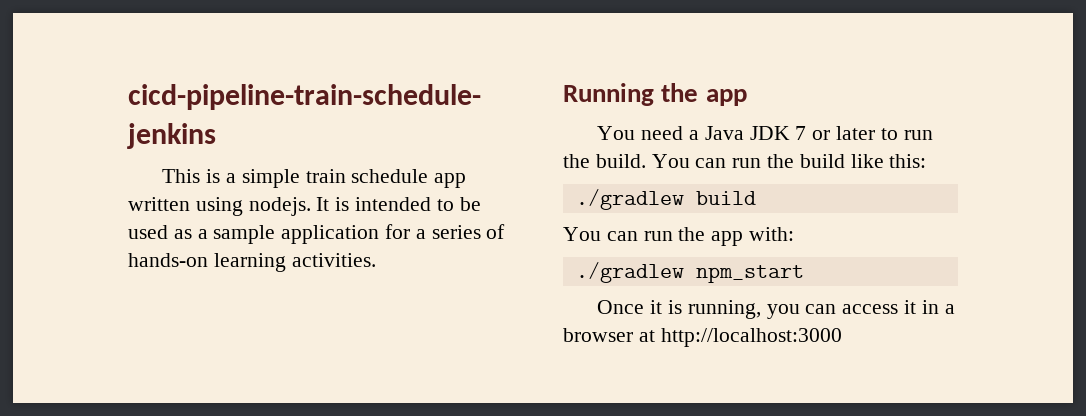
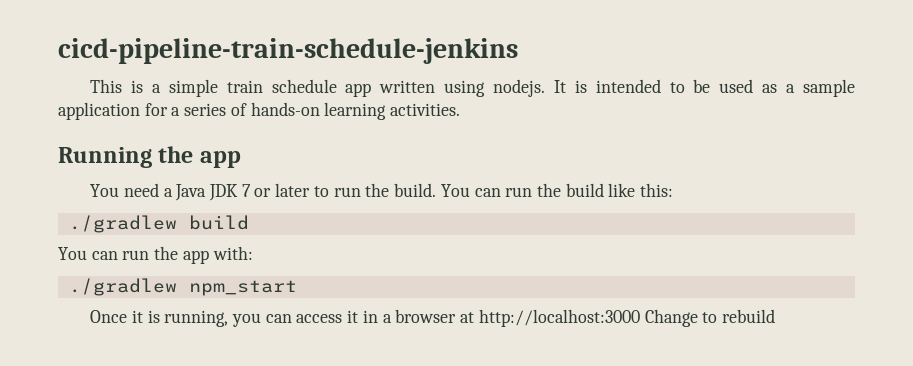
(842, 337) none -> [644,309,775,327] Change to rebuild

